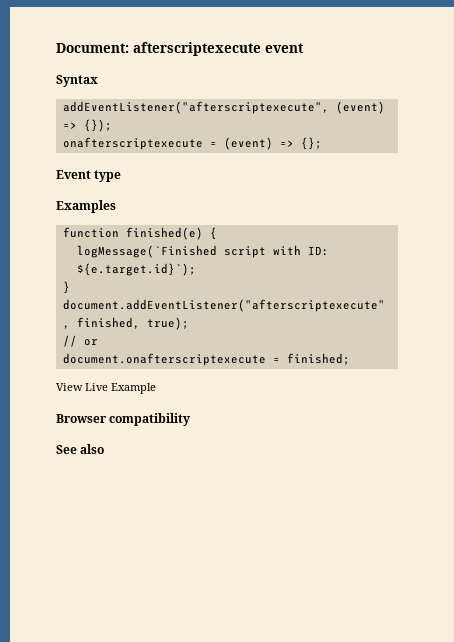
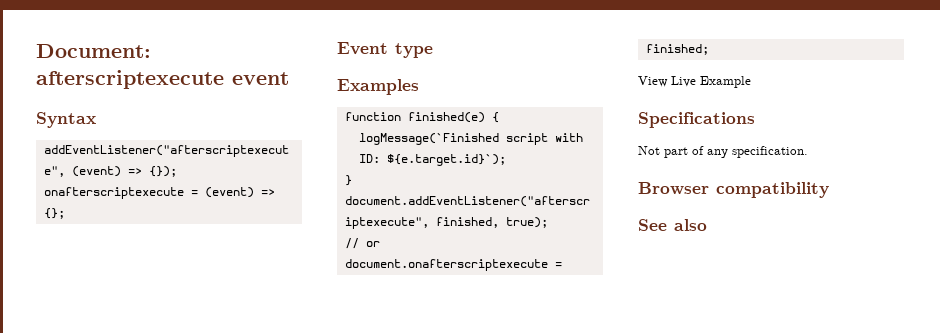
(156, 388) none -> [638,112,755,128] [638,146,808,158] // Specifications // Not part of any specification.

